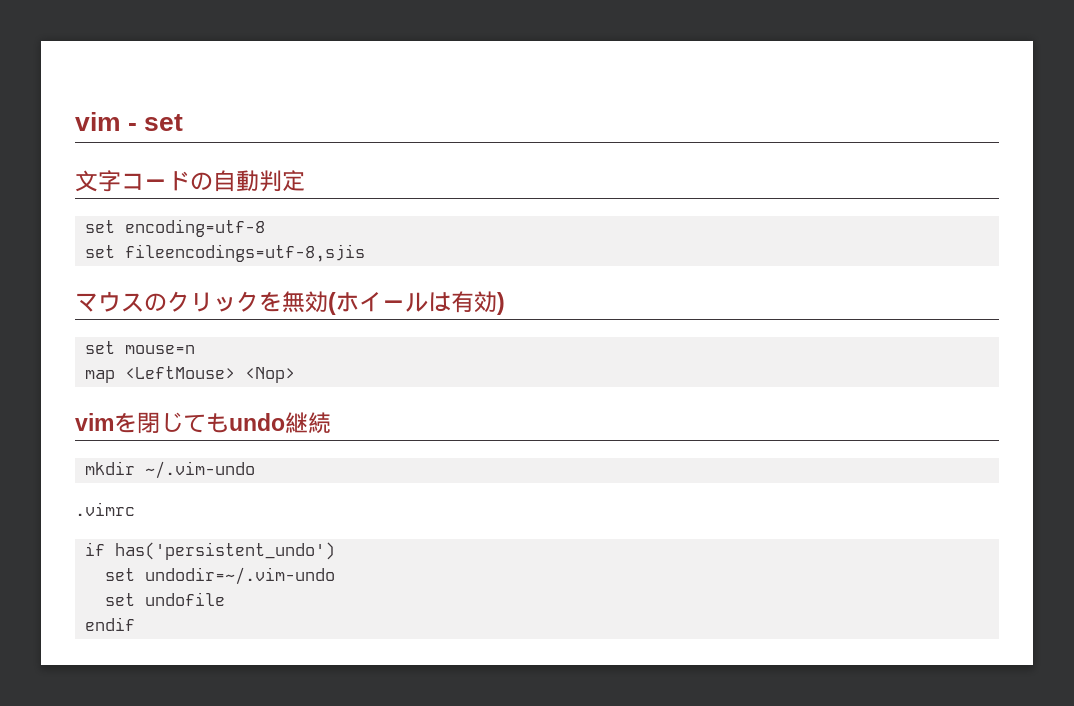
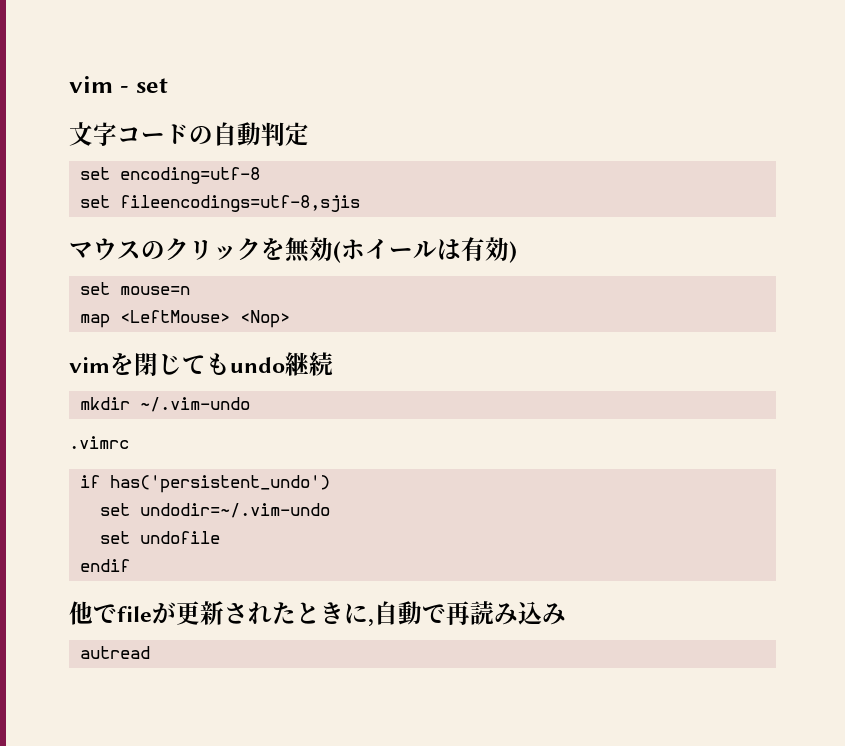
(136, 624) none -> [69,601,566,626] [79,646,150,659] // 他でfileが更新されたときに,自動で再読み込み // autread

